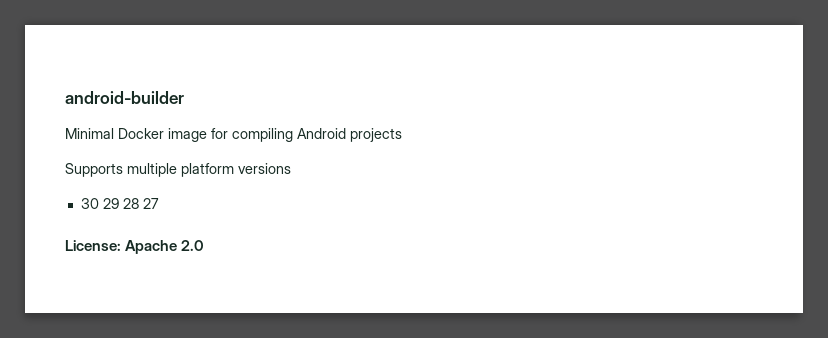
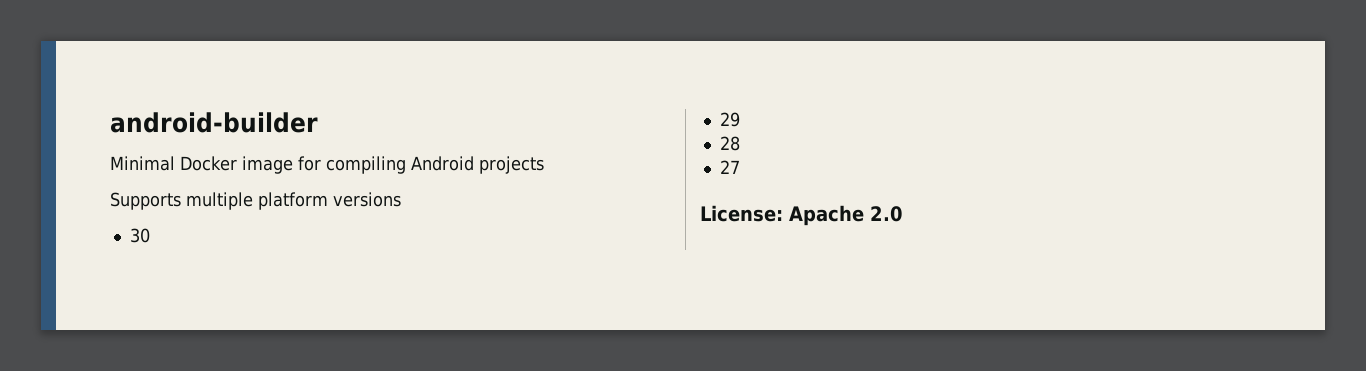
(99, 203) none -> (150, 235) //
(119, 203) none -> (740, 119) //
(139, 203) none -> (740, 143) //

